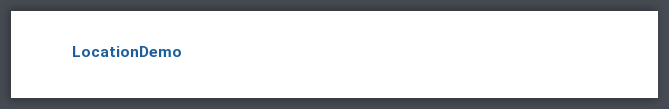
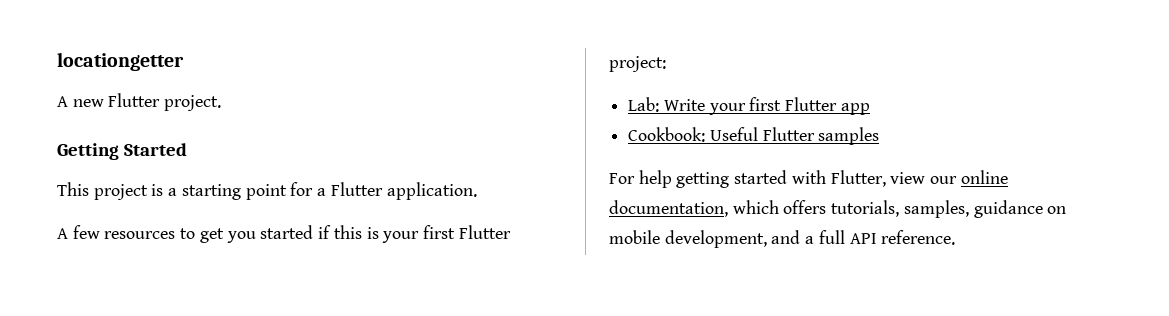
[72,46,182,57] LocationDemo -> [57,52,184,71] [57,93,222,111] [57,143,187,160] [57,182,477,200] [57,225,511,243] [609,56,666,72] [628,97,870,115] [628,127,880,145] [609,170,1008,188] [609,200,1067,218] [609,230,956,248] locationgetter // A new Flutter project. // Getting Started // This project is a starting point for a Flutter application. // A few resources to get you started if this is your first Flutter project: // Lab: Write your first Flutter app // Cookbook: Useful Flutter samples // For help getting started with Flutter, view our online documentation, which offers tutorials, samples, guidance on mobile development, and a full API reference.

